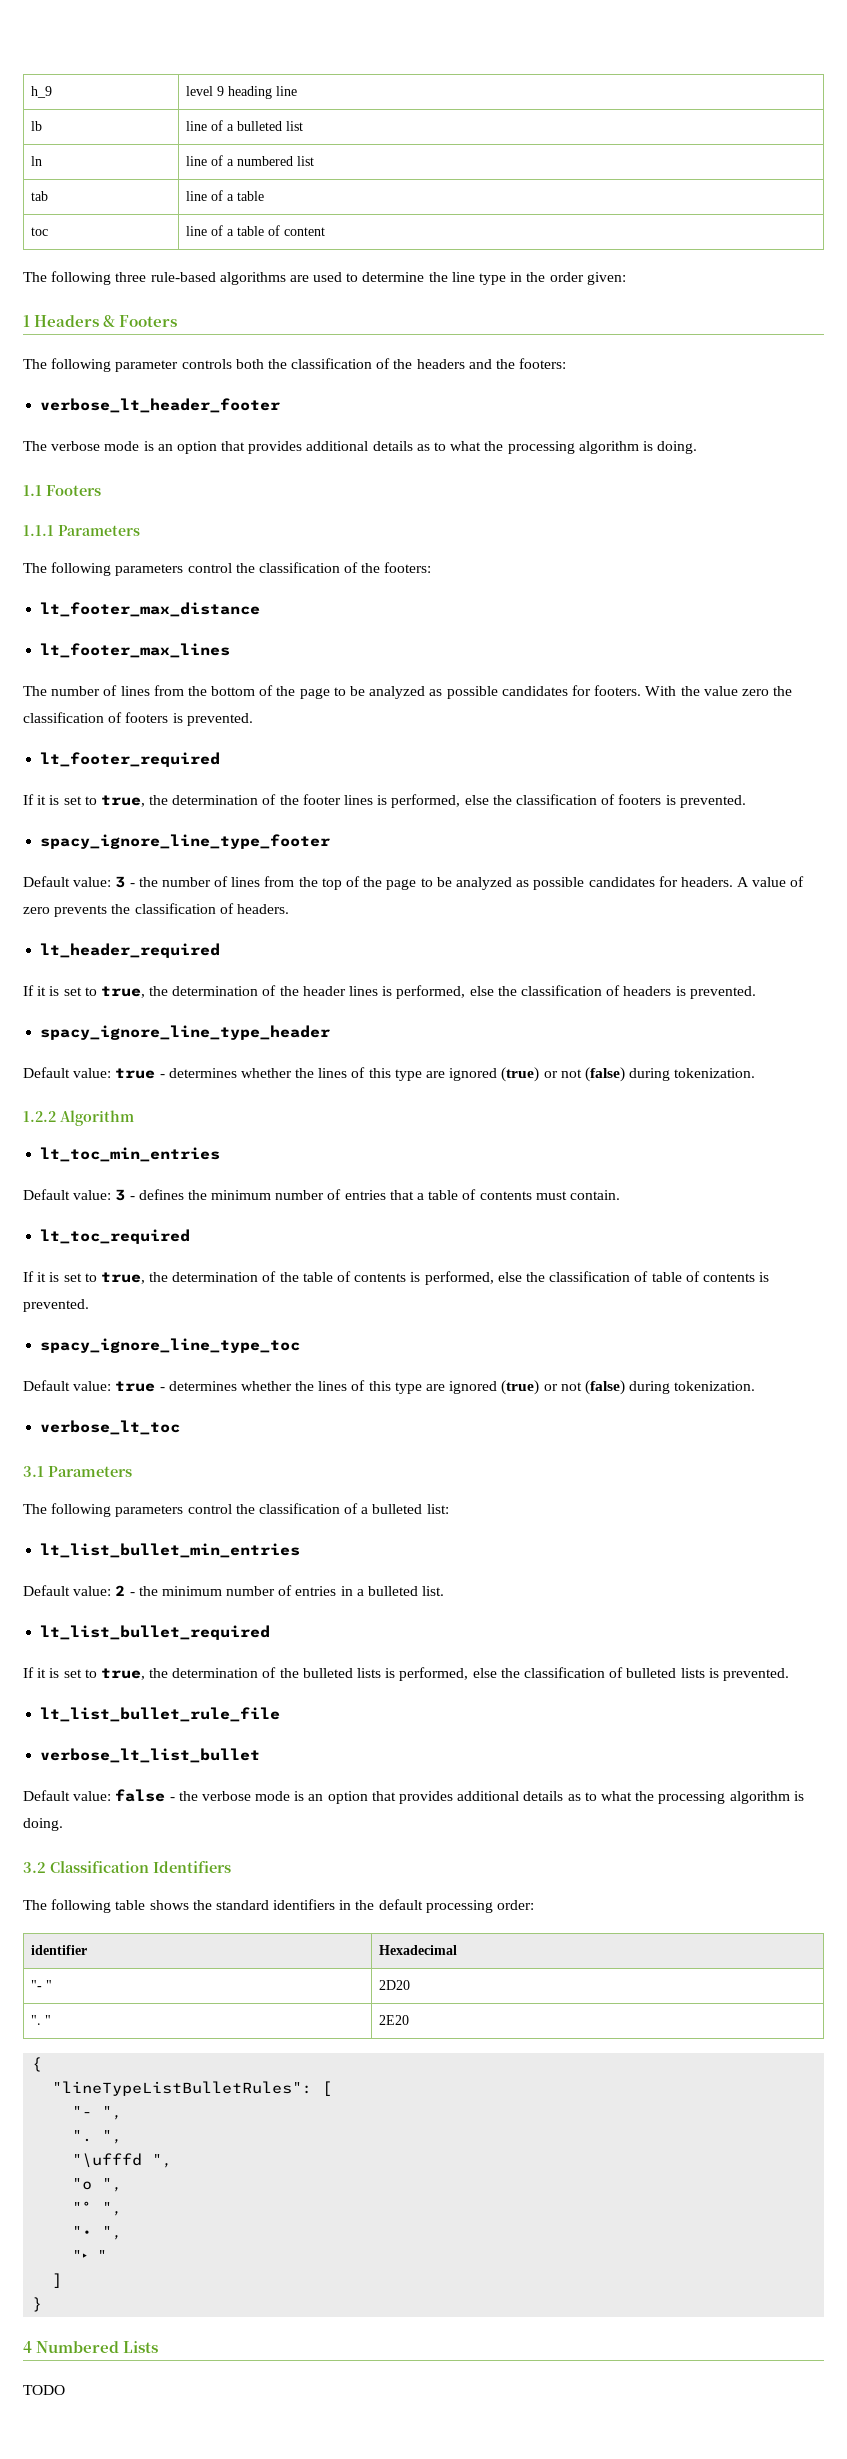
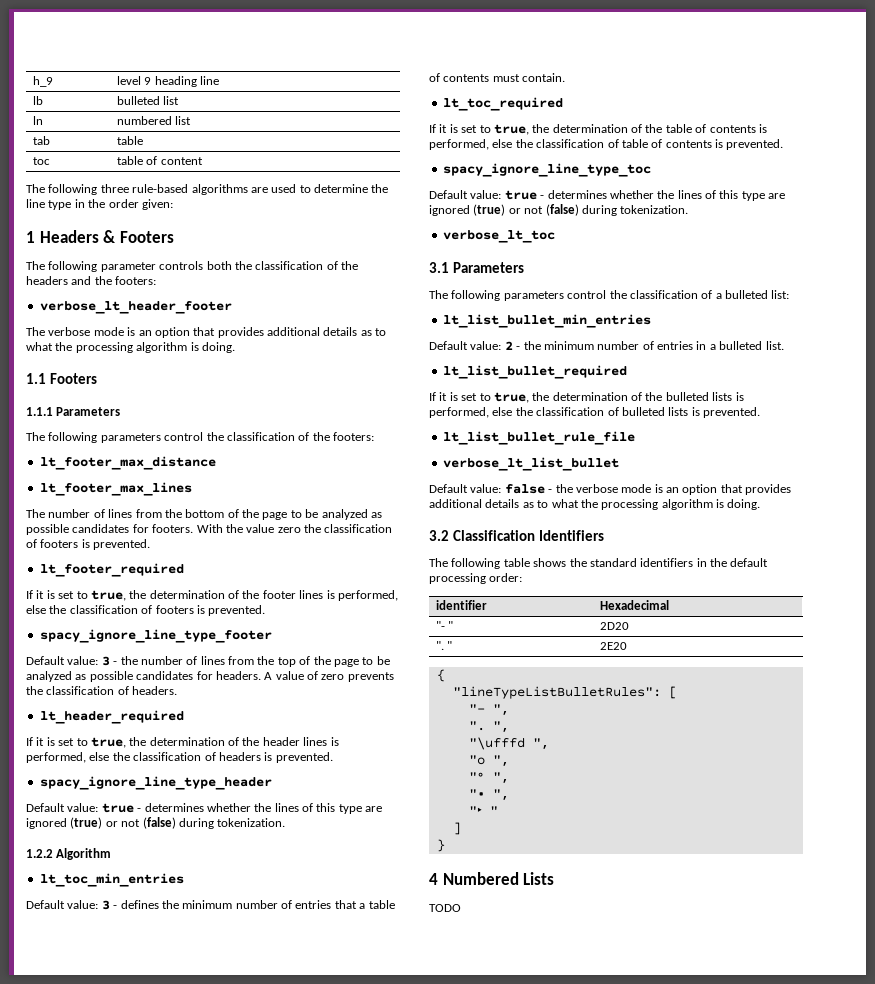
[186,120,235,131] line of a -> (43, 100) none
[186,155,235,166] line of a -> (43, 120) none
[186,190,235,201] line of a -> (50, 140) none
[186,225,235,236] line of a -> (50, 161) none

